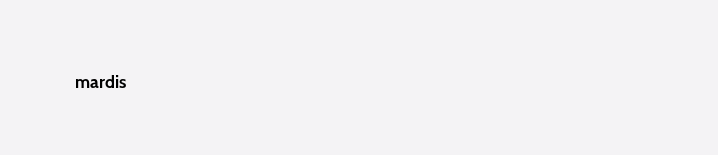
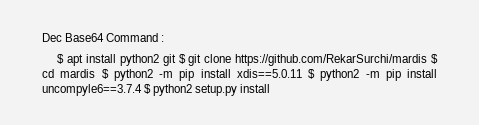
[75,75,126,88] mardis -> [42,33,165,42] [57,54,439,66] [42,69,437,81] [42,84,271,96] Dec Base64 Command : // $ apt install python2 git $ git clone https://github.com/RekarSurchi/mardis $ cd mardis $ python2 -m pip install xdis==5.0.11 $ python2 -m pip install uncompyle6==3.7.4 $ python2 setup.py install

